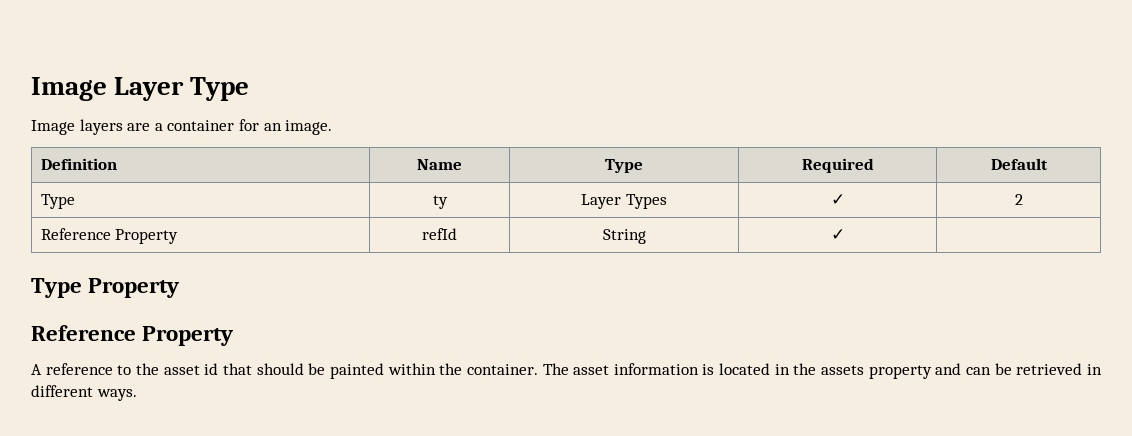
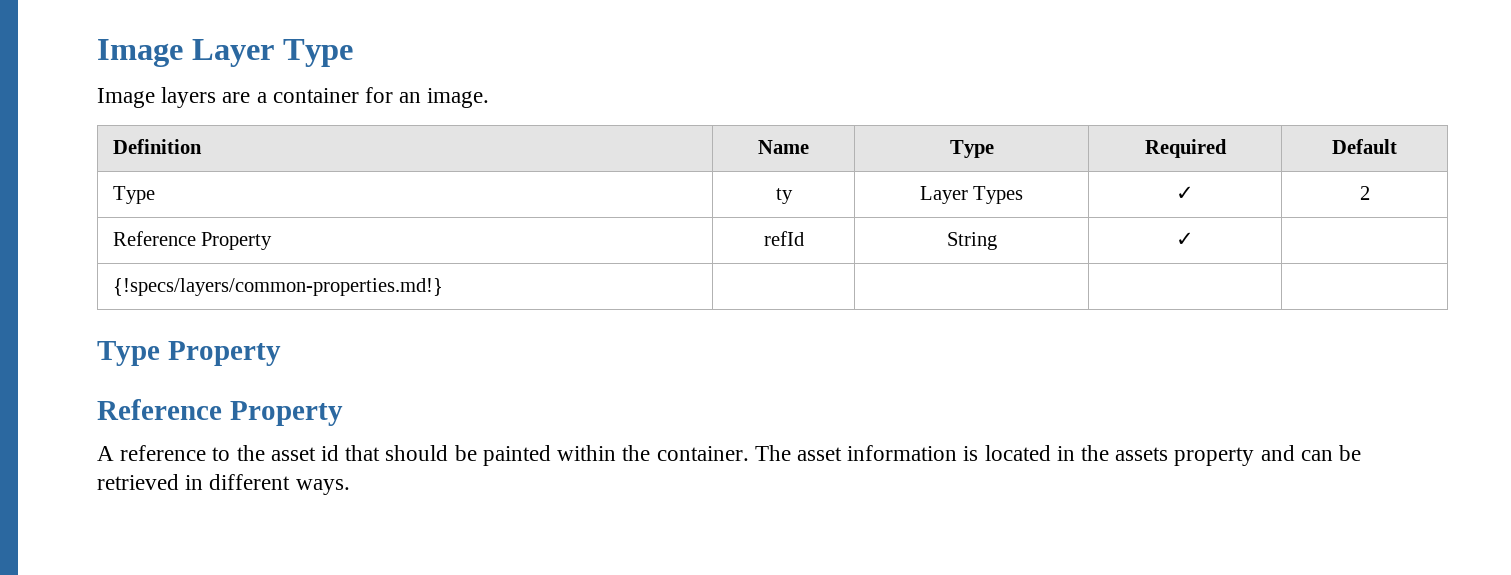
(845, 234) none -> [112,278,443,296] // {!specs/layers/common-properties.md!} | | | |

